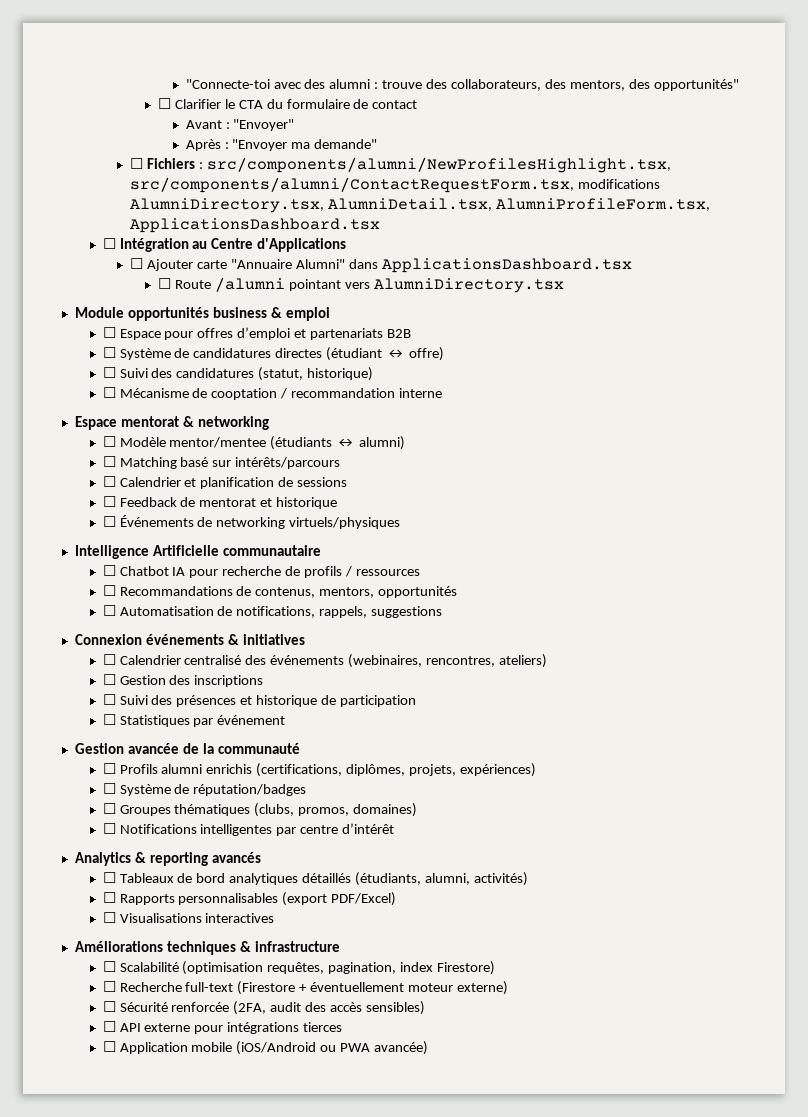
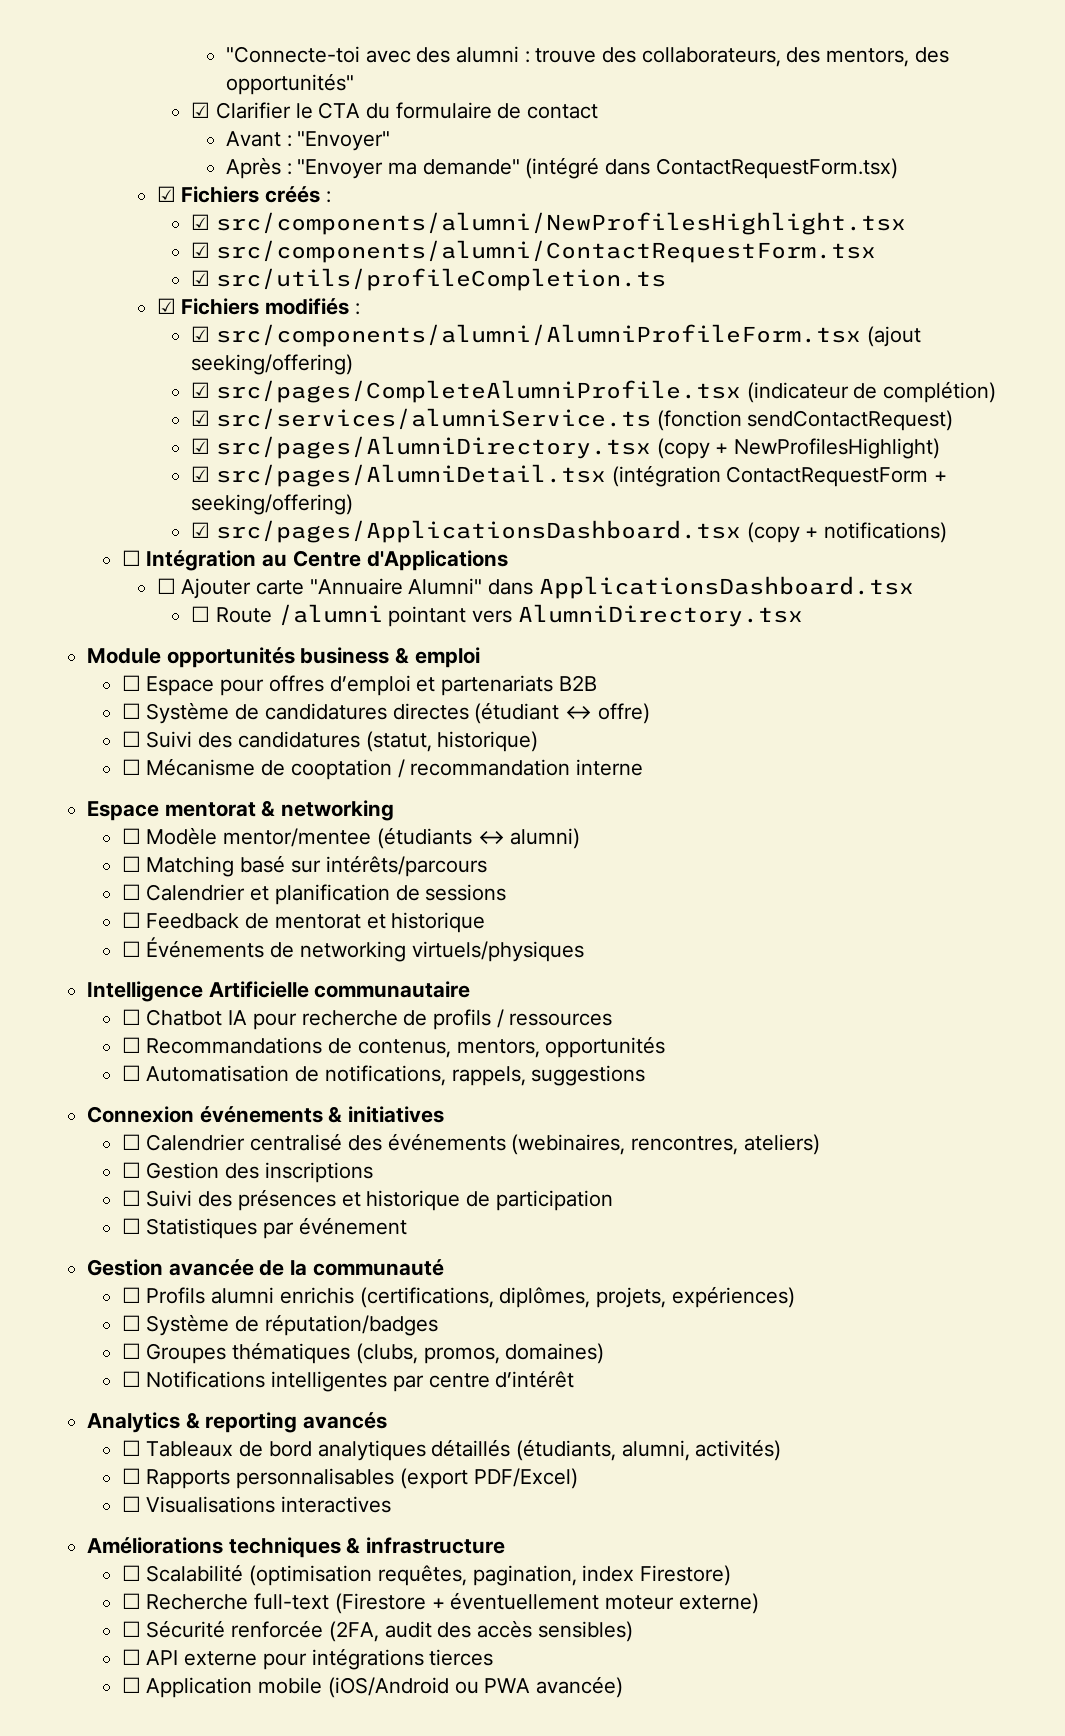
[157,98,171,109] ☐ -> [191,102,211,118] ☑
[130,157,672,173] [130,177,661,193] [130,198,711,213] [130,218,381,233] // ☐ Fichiers : src/components/alumni/NewProfilesHighlight.tsx, src/components/alumni/ContactRequestForm.tsx, modifications AlumniDirectory.tsx, AlumniDetail.tsx, AlumniProfileForm.tsx, ApplicationsDashboard.tsx -> [525,157,898,179] [156,186,331,203] [191,212,906,235] [191,240,876,263] [191,268,666,291] [156,298,360,315] [191,324,921,347] [191,354,354,375] [191,380,996,403] [191,408,954,431] [191,436,940,459] [191,464,947,487] [191,494,354,515] [191,520,947,543] (intégré dans ContactRequestForm.tsx) // ☑ Fichiers créés : // ☑ src/components/alumni/NewProfilesHighlight.tsx // ☑ src/components/alumni/ContactRequestForm.tsx // ☑ src/utils/profileCompletion.ts // ☑ Fichiers modifiés : // ☑ src/components/alumni/AlumniProfileForm.tsx (ajout seeking/offering) // ☑ src/pages/CompleteAlumniProfile.tsx (indicateur de complétion) // ☑ src/services/alumniService.ts (fonction sendContactRequest) // ☑ src/pages/AlumniDirectory.tsx (copy + NewProfilesHighlight) // ☑ src/pages/AlumniDetail.tsx (intégration ContactRequestForm + seeking/offering) // ☑ src/pages/ApplicationsDashboard.tsx (copy + notifications)

